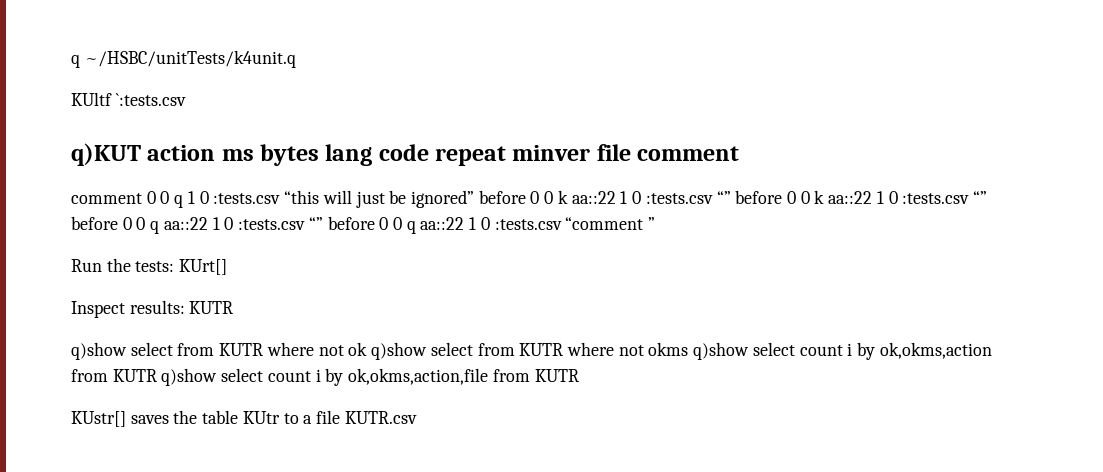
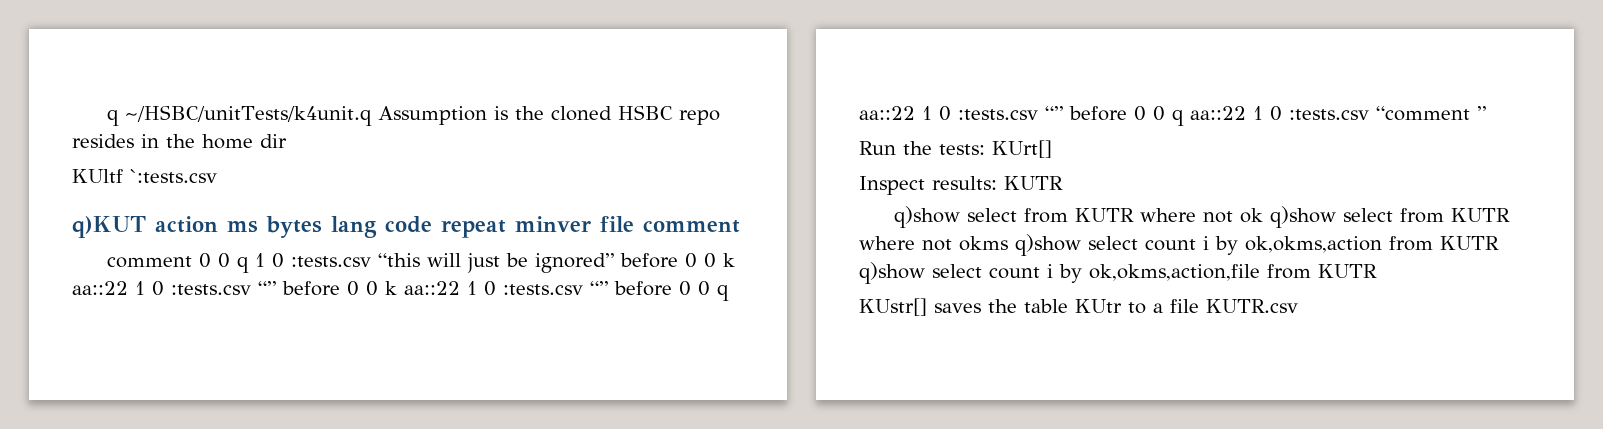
(296, 59) none -> [378,105,721,125] [72,134,287,149] Assumption is the cloned HSBC repo resides in the home dir

